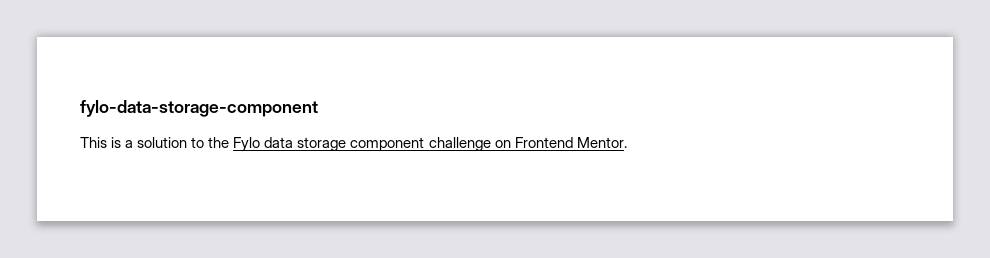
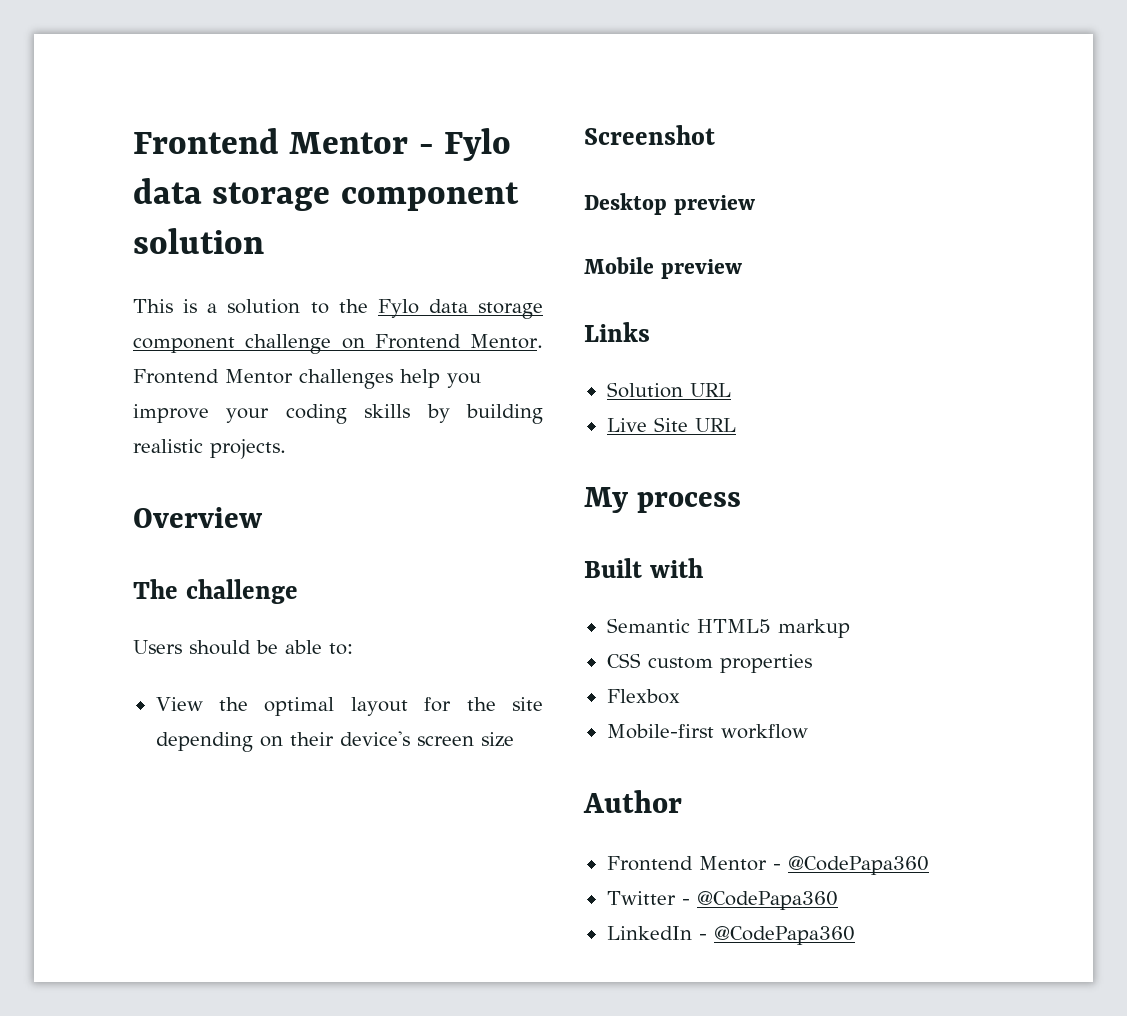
[80,100,318,117] fylo-data-storage-component -> [133,128,512,161] [133,178,519,211] [133,228,264,254] Frontend Mentor - Fylo data storage component solution
(627, 142) none -> [133,369,481,389] [133,404,543,424] [133,439,286,459] [133,507,263,528] [133,579,298,604] [133,640,353,655] [155,697,543,716] [155,731,514,752] [584,125,715,145] [584,193,755,215] [584,257,742,279] [584,322,650,342] [606,382,731,398] [606,417,736,432] [584,487,742,513] [584,558,704,578] [606,618,850,638] [606,653,812,673] [606,689,680,704] [606,724,808,739] [583,790,682,813] [606,856,929,875] [606,891,838,910] [606,926,855,945] Frontend Mentor challenges help you improve your coding skills by building realistic projects. // Overview // The challenge // Users should be able to: // View the optimal layout for the site depending on their device's screen size // Screenshot // Desktop preview // Mobile preview // Links // Solution URL // Live Site URL // My process // Built with // Semantic HTML5 markup // CSS custom properties // Flexbox // Mobile-first workflow // Author // Frontend Mentor - @CodePapa360 // Twitter - @CodePapa360 // LinkedIn - @CodePapa360

